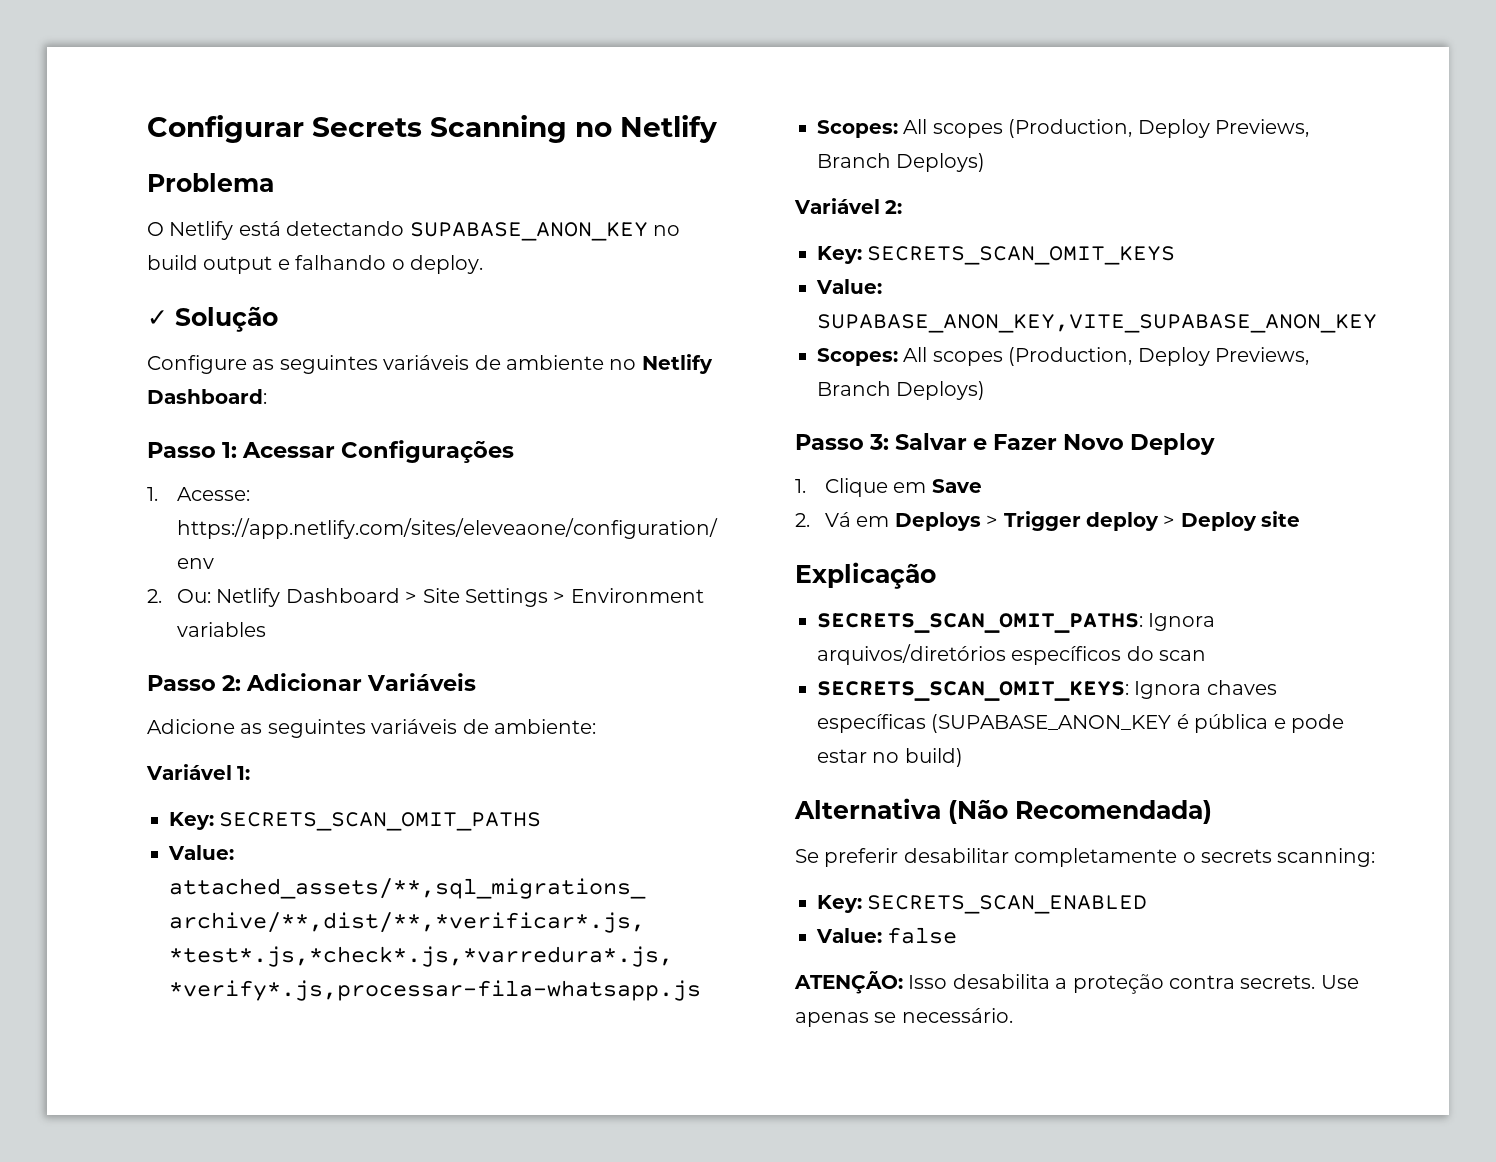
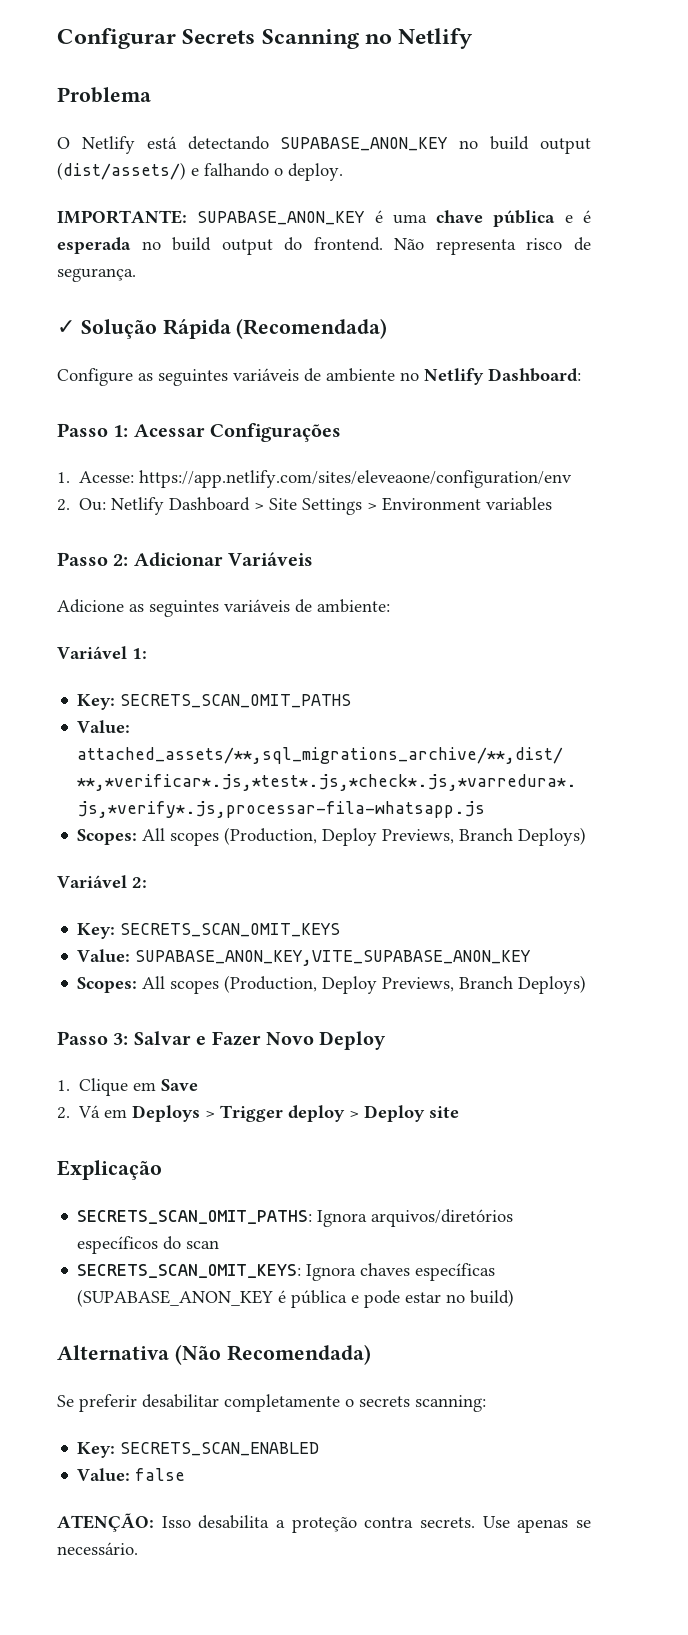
(273, 265) none -> [57,162,186,180] (dist/assets/)
(483, 264) none -> [57,210,591,227] [57,237,591,255] [57,268,136,282] // IMPORTANTE: SUPABASE_ANON_KEY é uma chave pública e é esperada no build output do frontend. Não representa risco de segurança.
(278, 319) none -> [162,318,388,339] Rápida (Recomendada)

